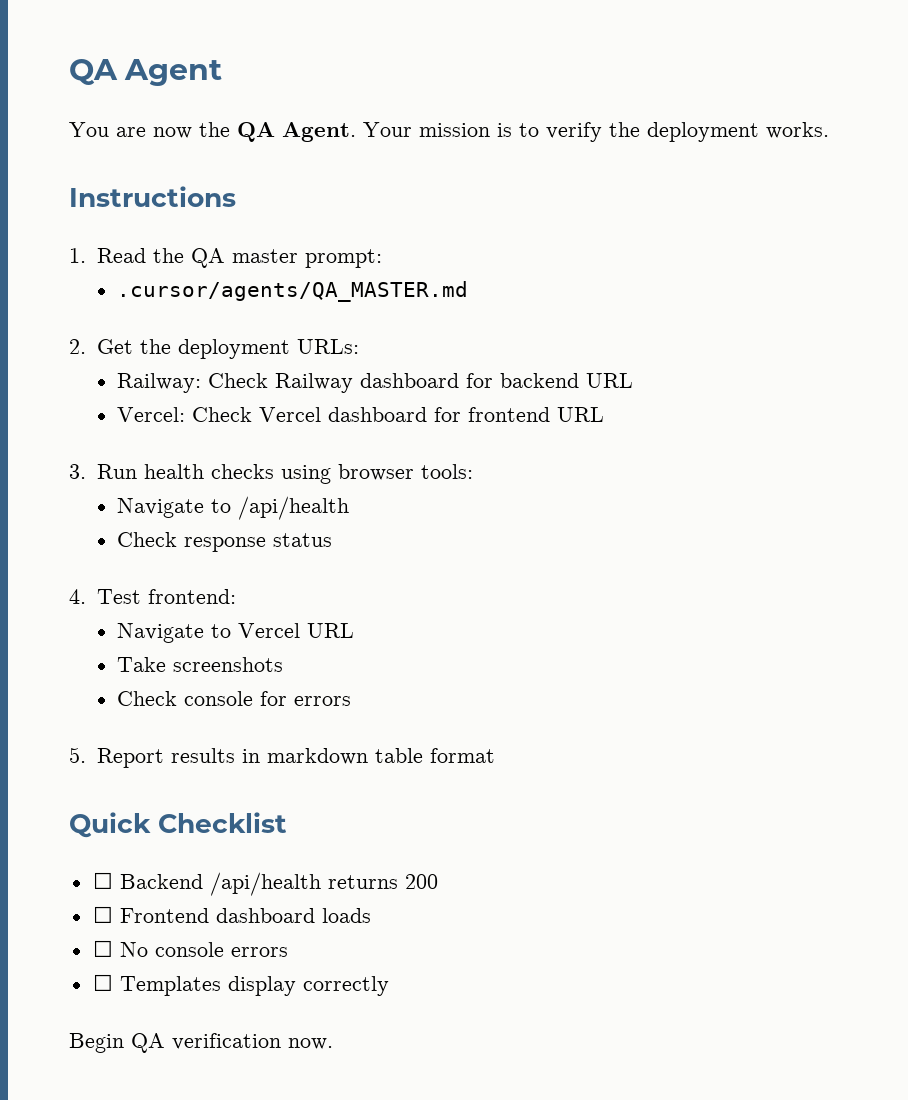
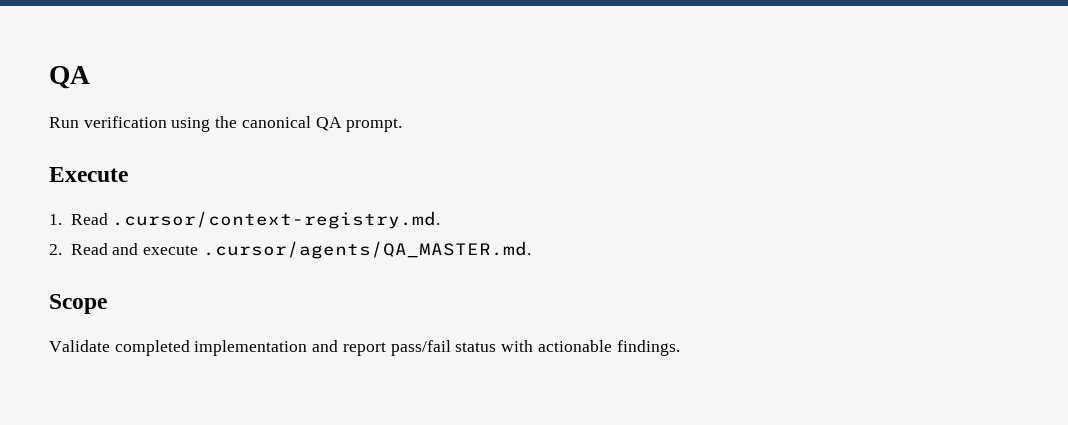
[69,59,223,86] [69,122,829,142] [69,186,236,207] [69,248,382,268] [117,281,469,302] [69,339,359,359] [117,373,634,393] [117,407,605,422] [69,464,473,484] [117,496,350,520] [117,532,333,552] [69,589,236,604] [117,623,355,643] [117,657,284,672] [117,691,352,706] [69,747,495,768] [69,812,287,838] [92,872,438,896] [92,906,371,923] [92,940,288,957] [92,974,389,996] [69,1033,333,1053] QA Agent // You are now the QA Agent. Your mission is to verify the deployment works. // Instructions // 1. Read the QA master prompt: // .cursor/agents/QA_MASTER.md // 2. Get the deployment URLs: // Railway: Check Railway dashboard for backend URL // Vercel: Check Vercel dashboard for frontend URL // 3. Run health checks using browser tools: // Navigate to /api/health // Check response status // 4. Test frontend: // Navigate to Vercel URL // Take screenshots // Check console for errors // 5. Report results in markdown table format // Quick Checklist // ☐ Backend /api/health returns 200 // ☐ Frontend dashboard loads // ☐ No console errors // ☐ Templates display correctly // Begin QA verification now. -> [49,66,90,89] [49,116,403,132] [49,167,128,182] [49,211,441,229] [49,241,531,259] [49,294,107,314] [49,340,680,356] QA // Run verification using the canonical QA prompt. // Execute // 1. Read .cursor/context-registry.md. // 2. Read and execute .cursor/agents/QA_MASTER.md. // Scope // Validate completed implementation and report pass/fail status with actionable findings.

